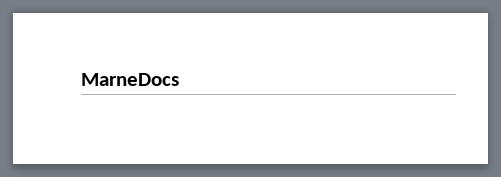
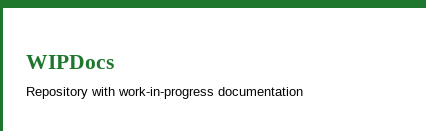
[81,73,179,86] MarneDocs -> [26,55,114,69] [26,87,303,99] WIPDocs // Repository with work-in-progress documentation

